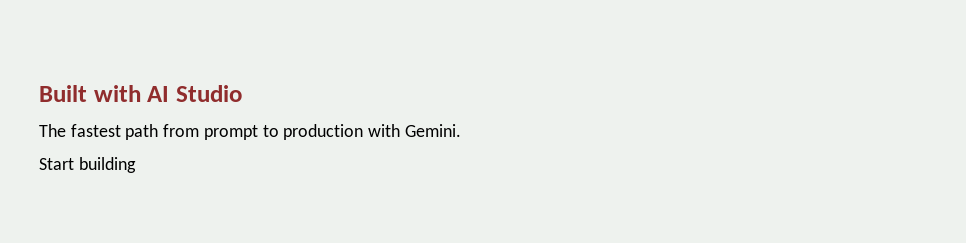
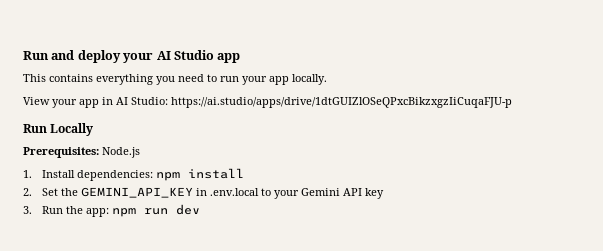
[39,85,242,102] [39,124,461,140] [39,157,136,173] Built with AI Studio // The fastest path from prompt to production with Gemini. // Start building -> [23,50,241,63] [23,74,327,85] [23,97,512,108] [23,123,94,136] [23,147,140,158] [23,168,244,181] [23,187,384,199] [23,204,200,217] Run and deploy your AI Studio app // This contains everything you need to run your app locally. // View your app in AI Studio: https://ai.studio/apps/drive/1dtGUIZlOSeQPxcBikzxgzIiCuqaFJU-p // Run Locally // Prerequisites: Node.js // 1. Install dependencies: npm install // 2. Set the GEMINI_API_KEY in .env.local to your Gemini API key // 3. Run the app: npm run dev

